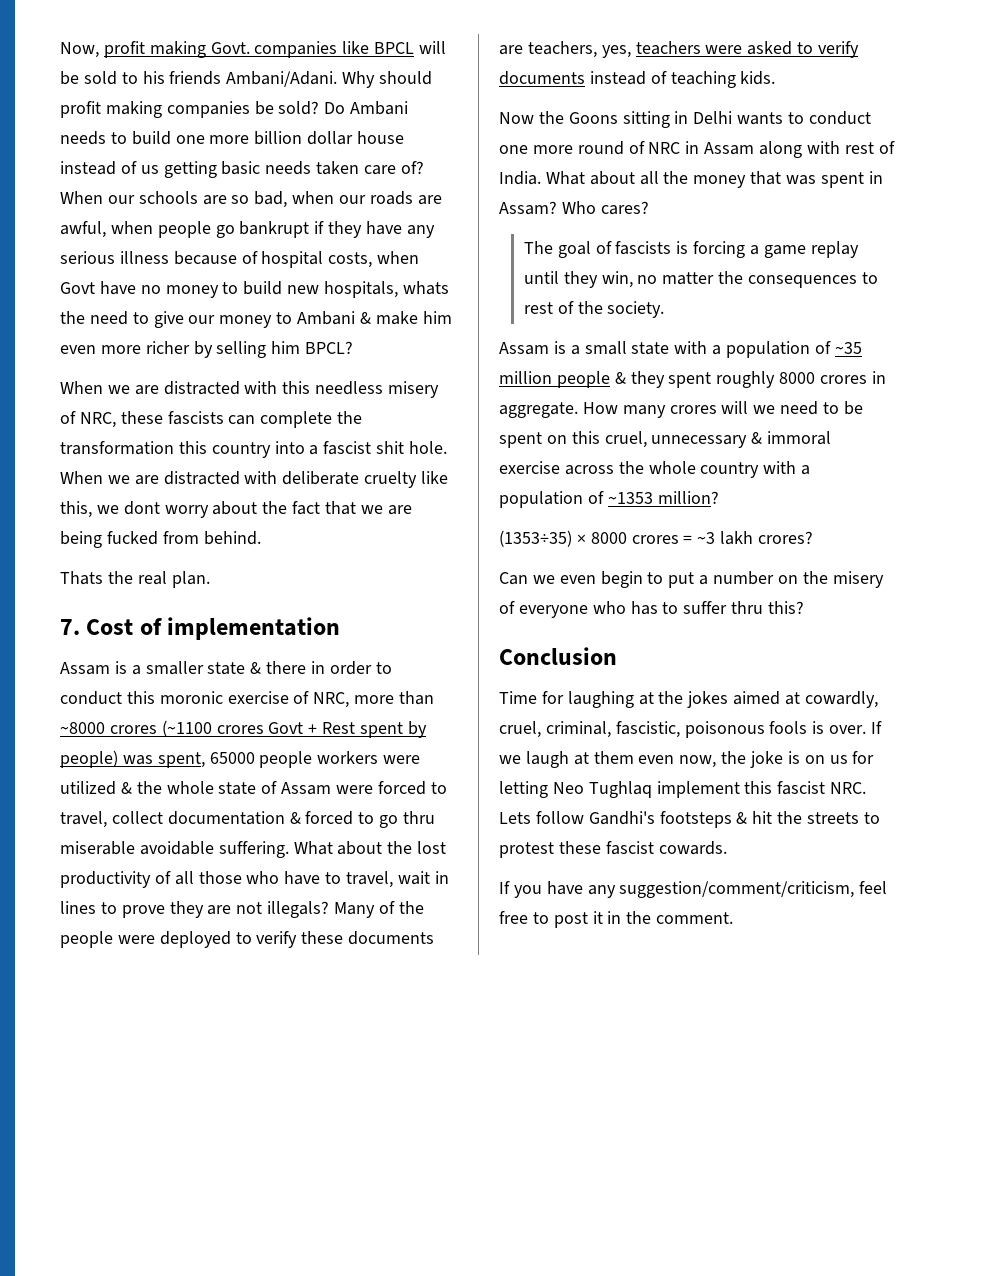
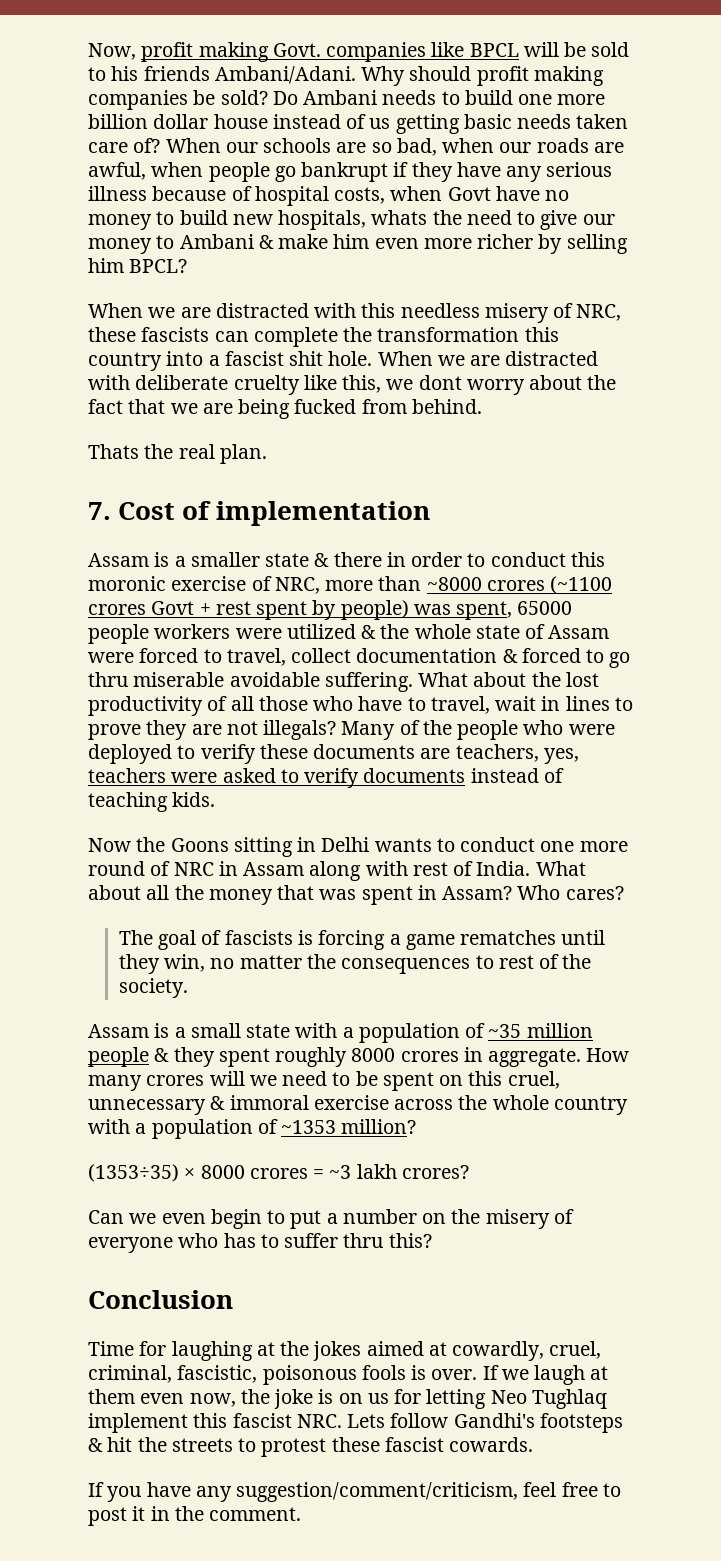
[322,722,356,734] Rest -> [215,601,251,615] rest
(113, 939) none -> [523,720,564,735] who
[810,241,859,258] replay -> [460,930,557,945] rematches

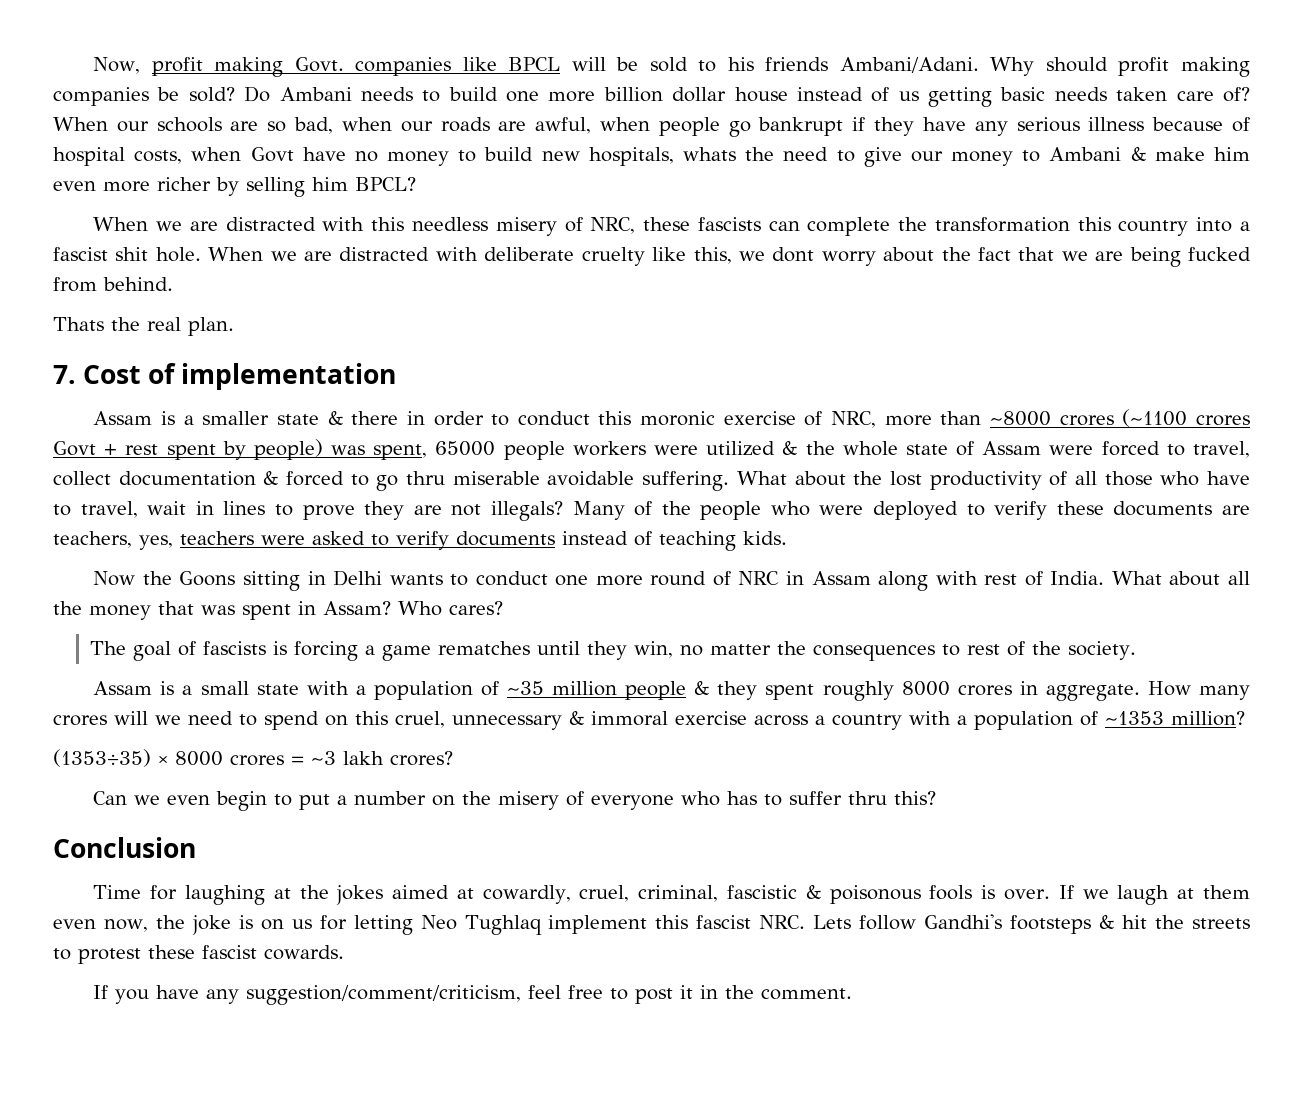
[355,1071,434,1091] be spent -> [264,711,319,730] spend
[458,1095,549,1110] the whole -> [815,715,825,725] a
[177,1365,258,1383] fascistic, -> [727,884,821,899] fascistic &

